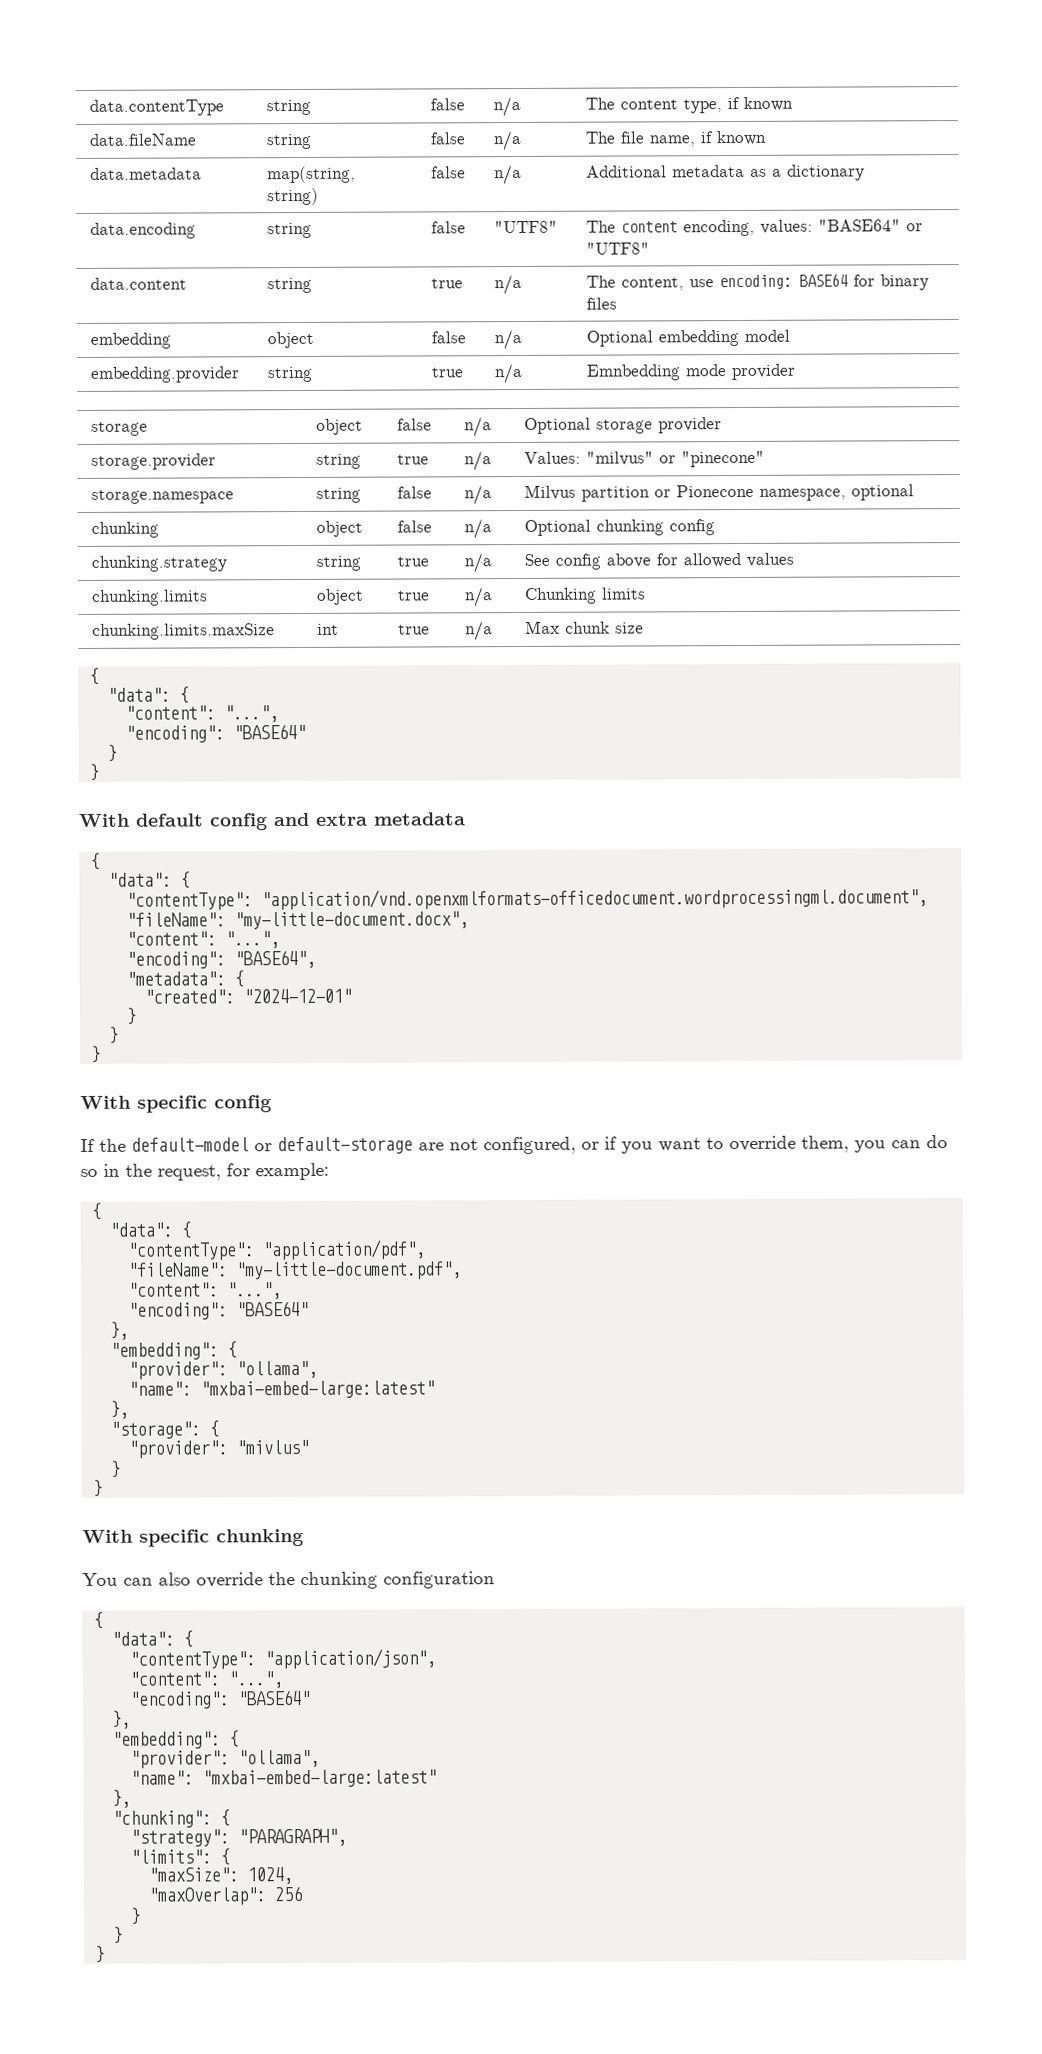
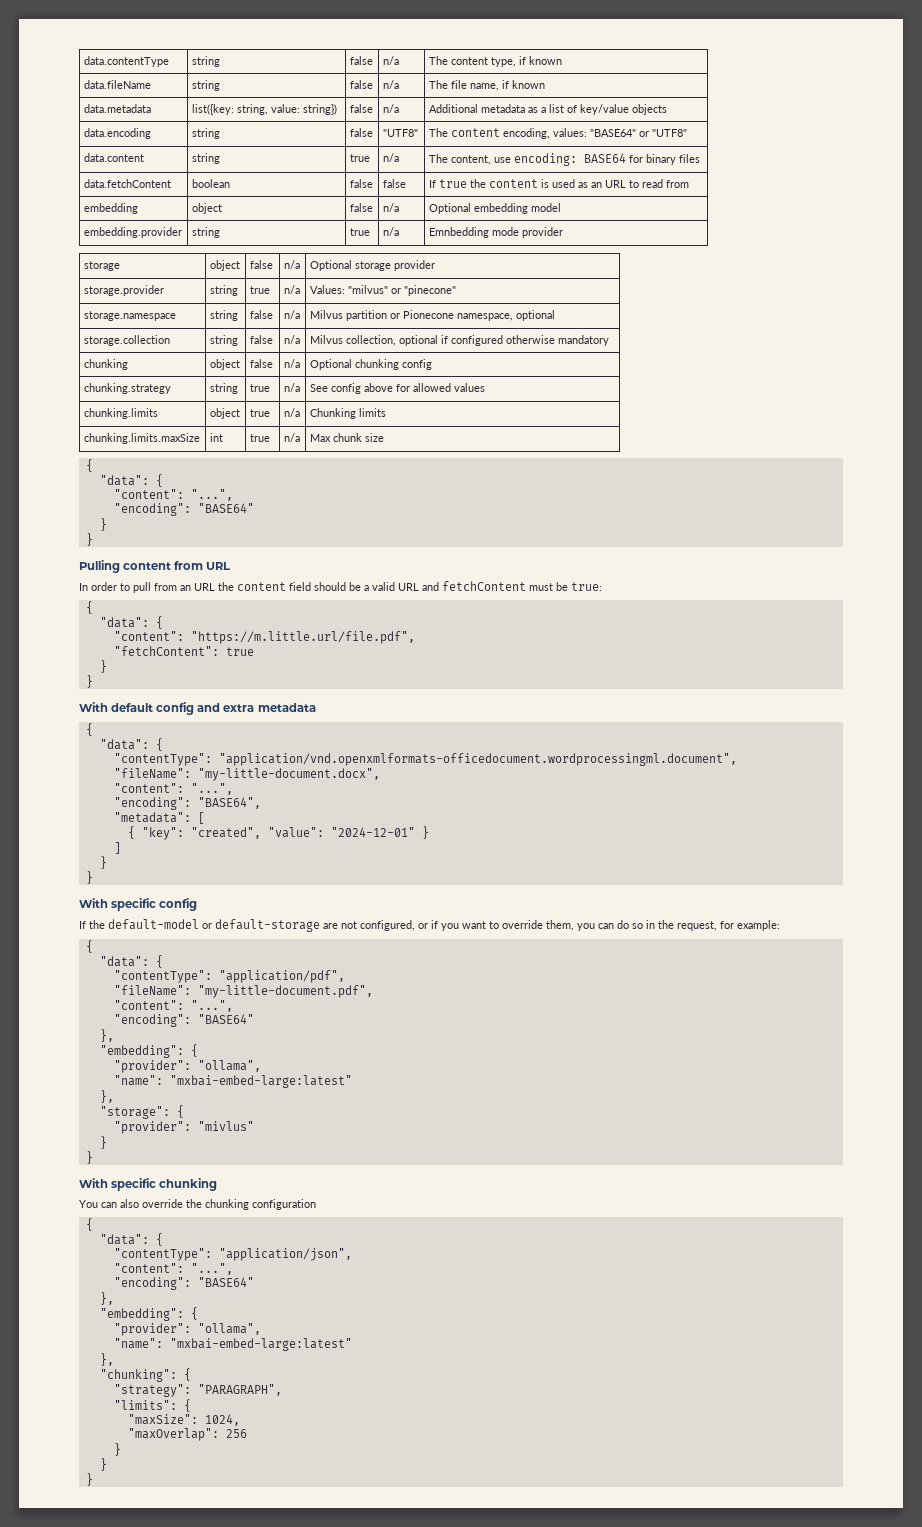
[267,165,357,184] [267,187,320,206] map(string, string) -> [191,104,337,115] list({key: string, value: string})
[787,164,866,181] dictionary -> [548,104,667,115] list of key/value objects
(618, 303) none -> [83,179,171,188] [191,179,230,188] [349,179,373,188] [382,179,406,188] [428,179,689,188] // data.fetchContent | boolean | false | false | If true the content is used as an URL to read from
(915, 492) none -> [83,335,170,346] [209,335,238,346] [249,335,273,344] [283,335,300,344] [309,335,609,346] // storage.collection | string | false | n/a | Milvus collection, optional if configured otherwise mandatory
(100, 772) none -> [79,560,231,573] [79,581,602,593] [85,601,93,614] [99,616,163,629] [113,631,415,644] [113,646,254,656] [99,660,107,673] [85,675,93,688] // Pulling content from URL // In order to pull from an URL the content field should be a valid URL and fetchContent must be true: // { // "data": { // "content": "https://m.little.url/file.pdf", // "fetchContent": true // } // }
[234,970,245,988] [144,988,353,1004] [126,1007,137,1025] { // "created": "2024-12-01" // } -> [197,812,205,824] [127,826,429,840] [113,842,121,854] [ // { "key": "created", "value": "2024-12-01" } // ]

